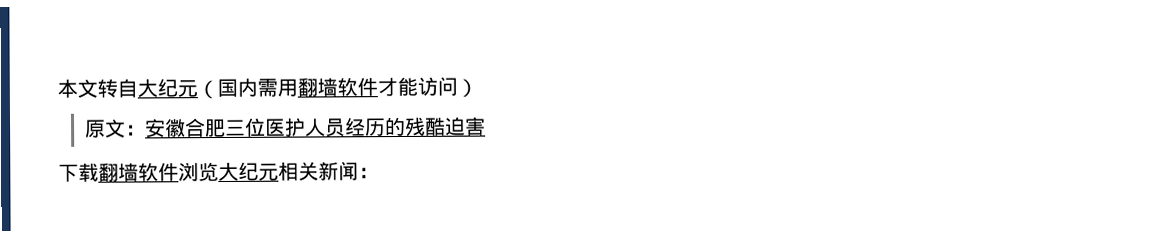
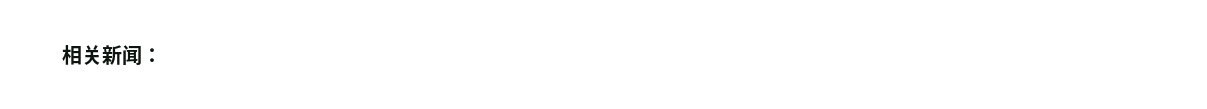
[57,76,478,100] [84,116,486,138] [58,161,279,182] 本文转自大纪元（国内需用翻墙软件才能访问） // 原文：安徽合肥三位医护人员经历的残酷迫害 // 下载翻墙软件浏览大纪元 -> (62, 55) none

